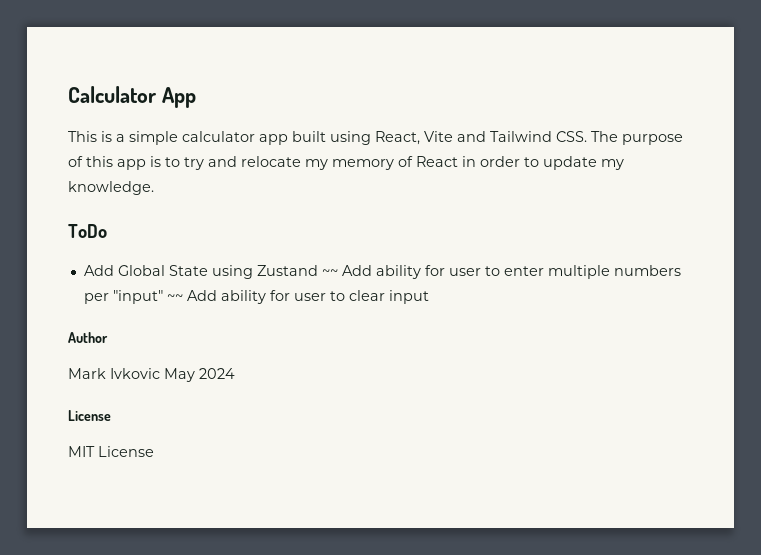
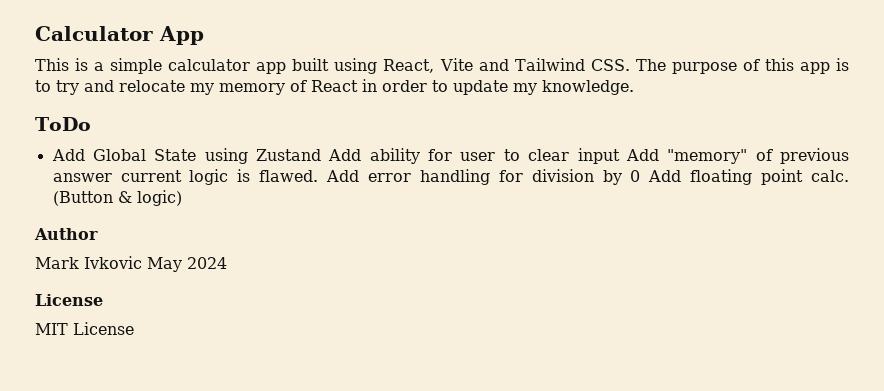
[321,265,681,279] [83,290,183,304] ~~ Add ability for user to enter multiple numbers per "input" ~~ -> (322, 155) none
(429, 297) none -> [625,148,850,164] [52,169,849,185] [52,190,182,206] Add "memory" of previous answer current logic is flawed. Add error handling for division by 0 Add floating point calc. (Button & logic)

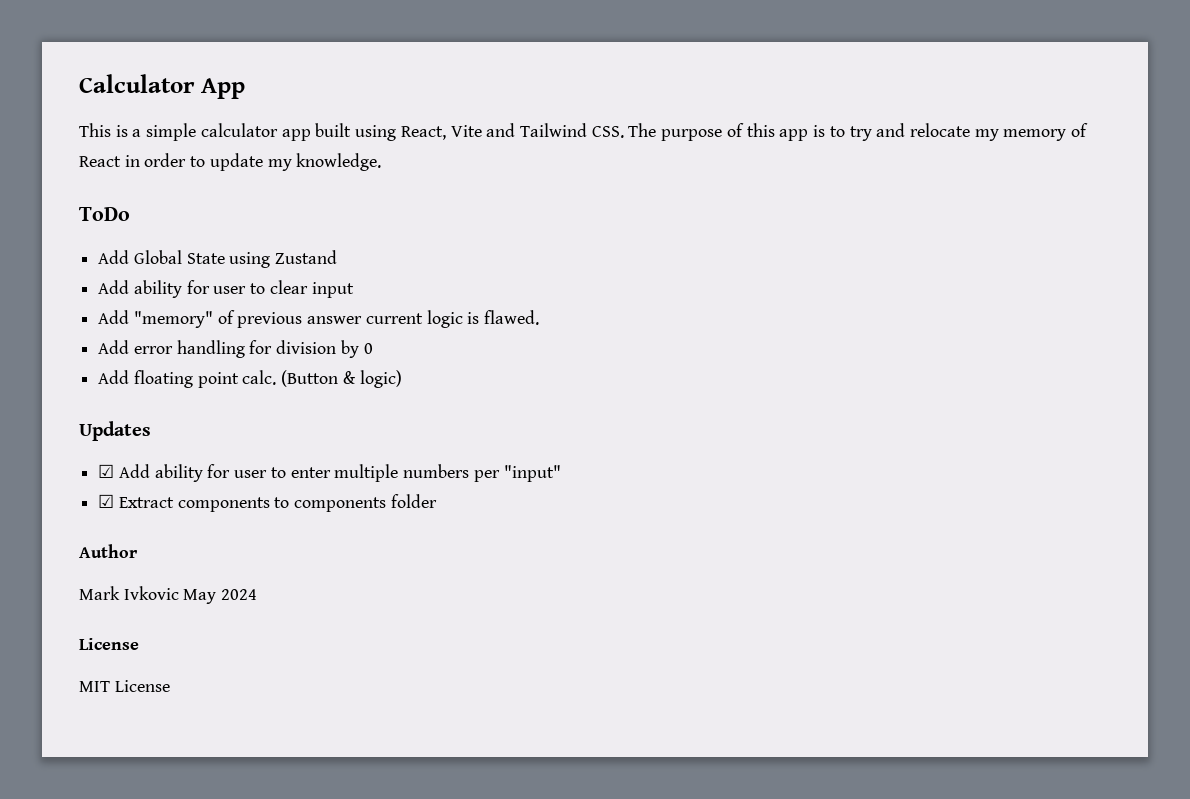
(322, 155) none -> (338, 257) //
(620, 156) none -> (354, 290) //
(319, 176) none -> (540, 317) //
(641, 176) none -> (373, 348) //
(182, 198) none -> [79,421,151,441] [98,464,561,482] [98,494,437,512] // Updates // ☑ Add ability for user to enter multiple numbers per "input" // ☑ Extract components to components folder

